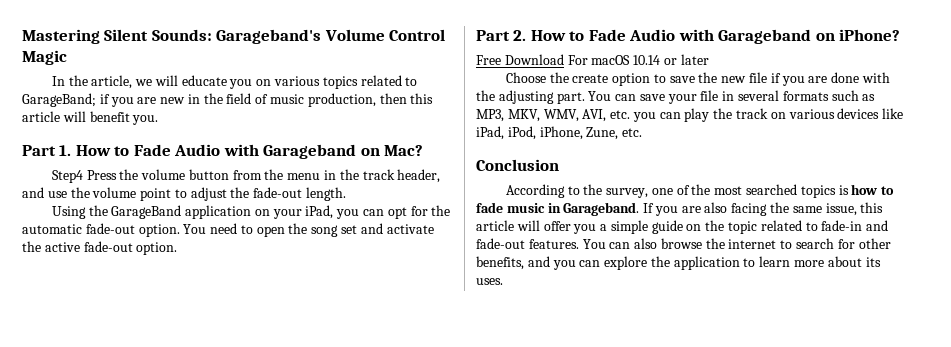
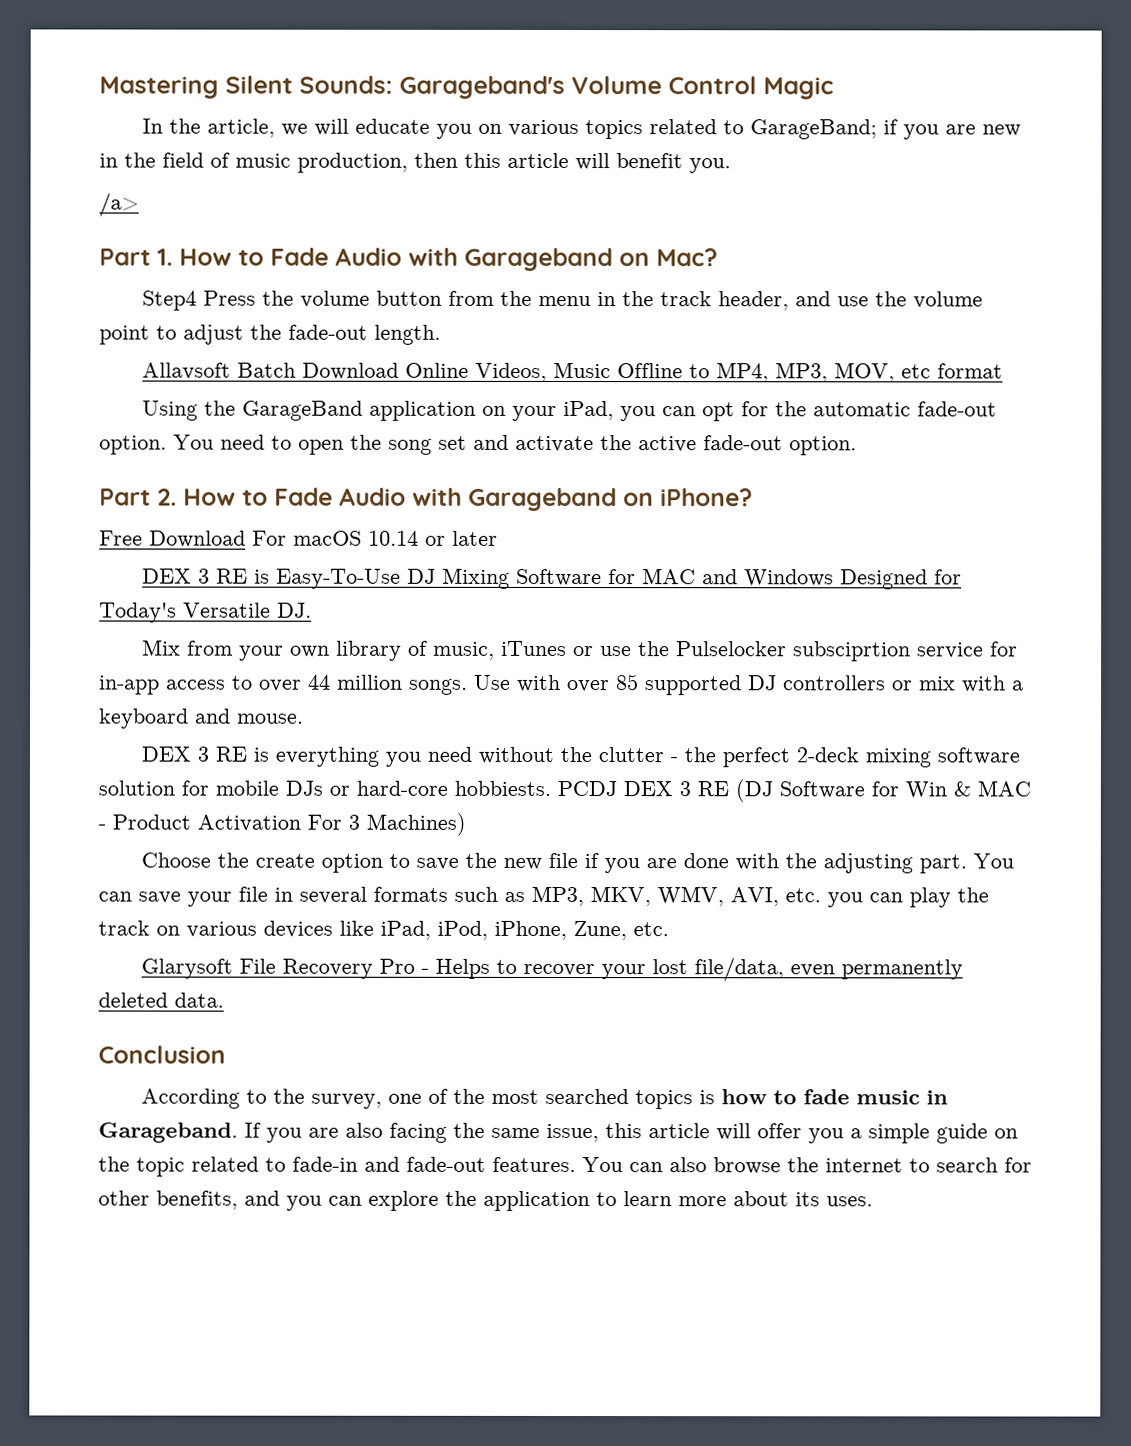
(159, 120) none -> [99,192,139,217] // /a>
(347, 194) none -> [141,361,1003,383] // Allavsoft Batch Download Online Videos, Music Offline to MP4, MP3, MOV, etc format
(709, 59) none -> [141,567,962,590] [99,602,312,623] [141,639,1018,662] [99,674,1024,696] [98,708,304,729] [140,746,1020,768] [98,779,1031,803] [98,812,466,836] // DEX 3 RE is Easy-To-Use DJ Mixing Software for MAC and Windows Designed for Today's Versatile DJ. // Mix from your own library of music, iTunes or use the Pulselocker subsciprtion service for in-app access to over 44 million songs. Use with over 85 supported DJ controllers or mix with a keyboard and mouse. // DEX 3 RE is everything you need without the clutter - the perfect 2-deck mixing software solution for mobile DJs or hard-core hobbiests. PCDJ DEX 3 RE (DJ Software for Win & MAC - Product Activation For 3 Machines)
(643, 132) none -> [140,957,963,982] [98,992,224,1008] // Glarysoft File Recovery Pro - Helps to recover your lost file/data, even permanently deleted data.

